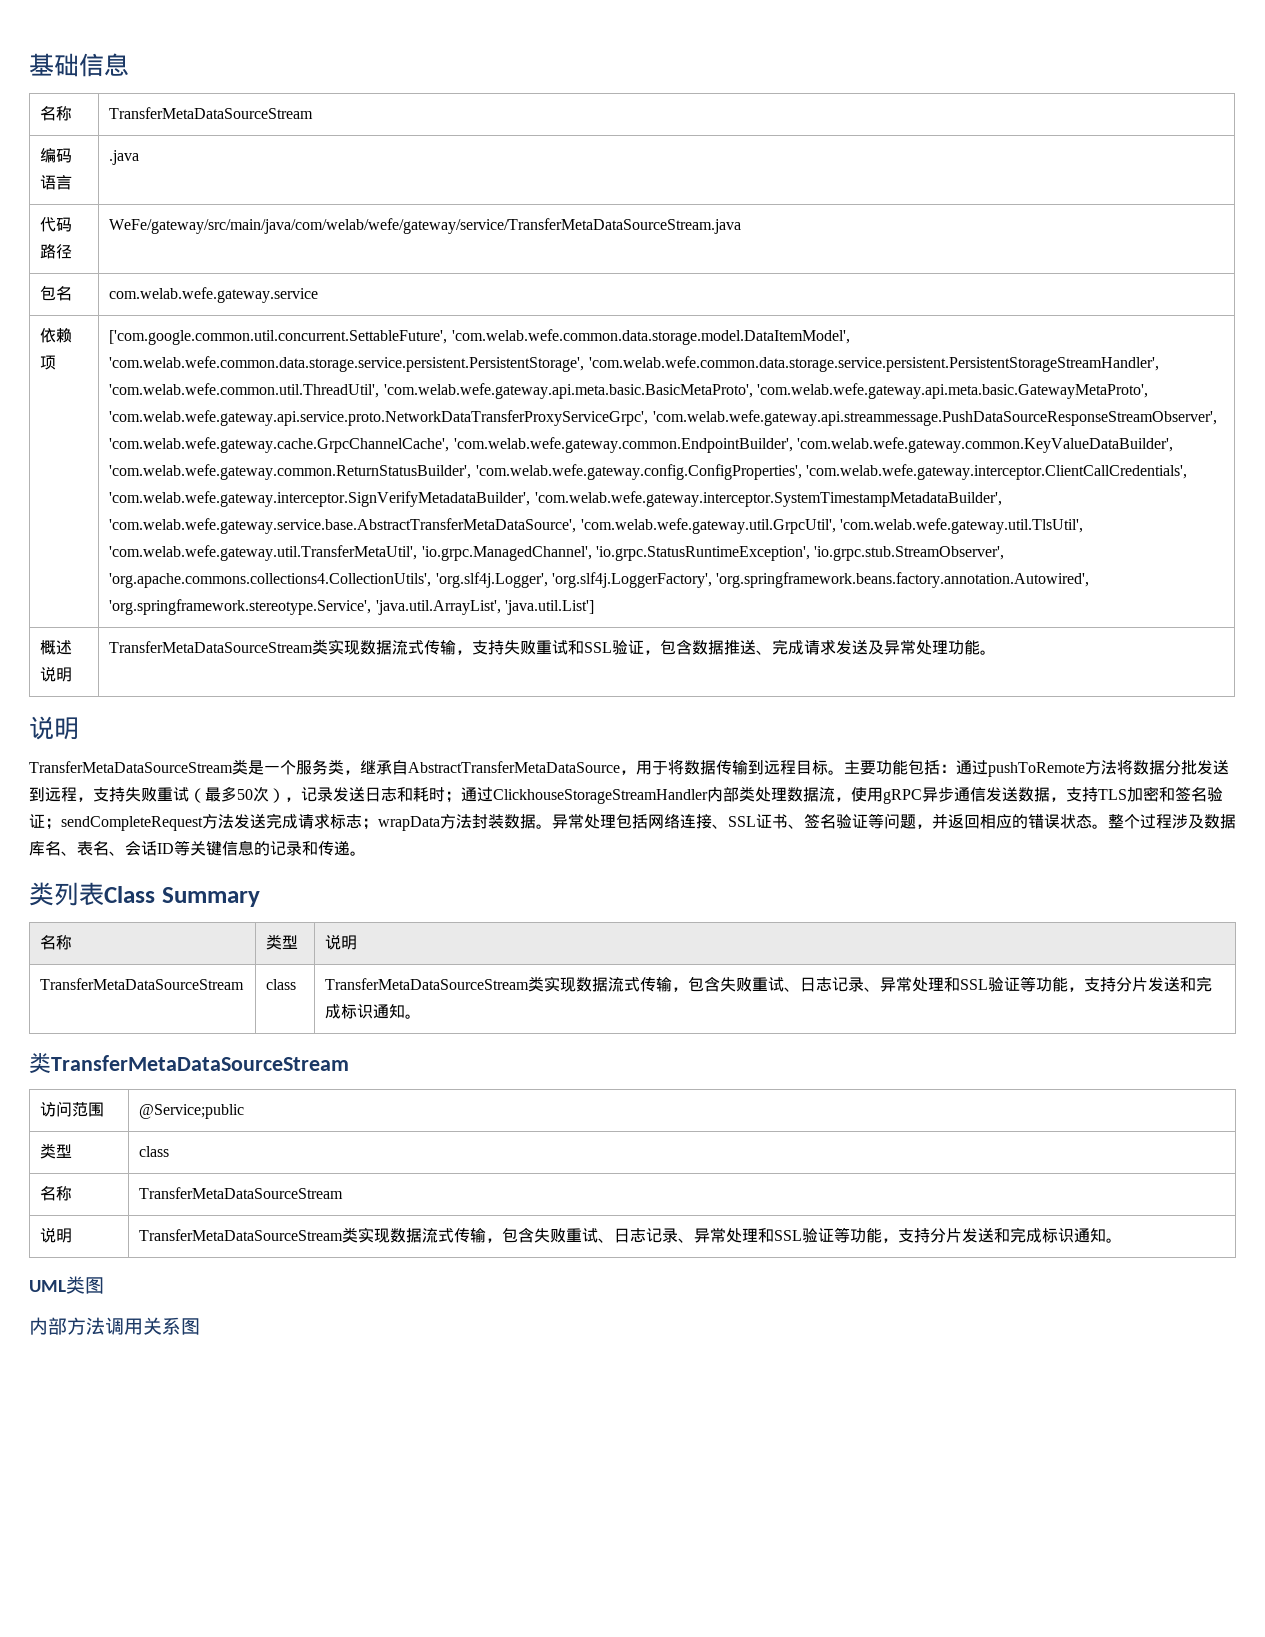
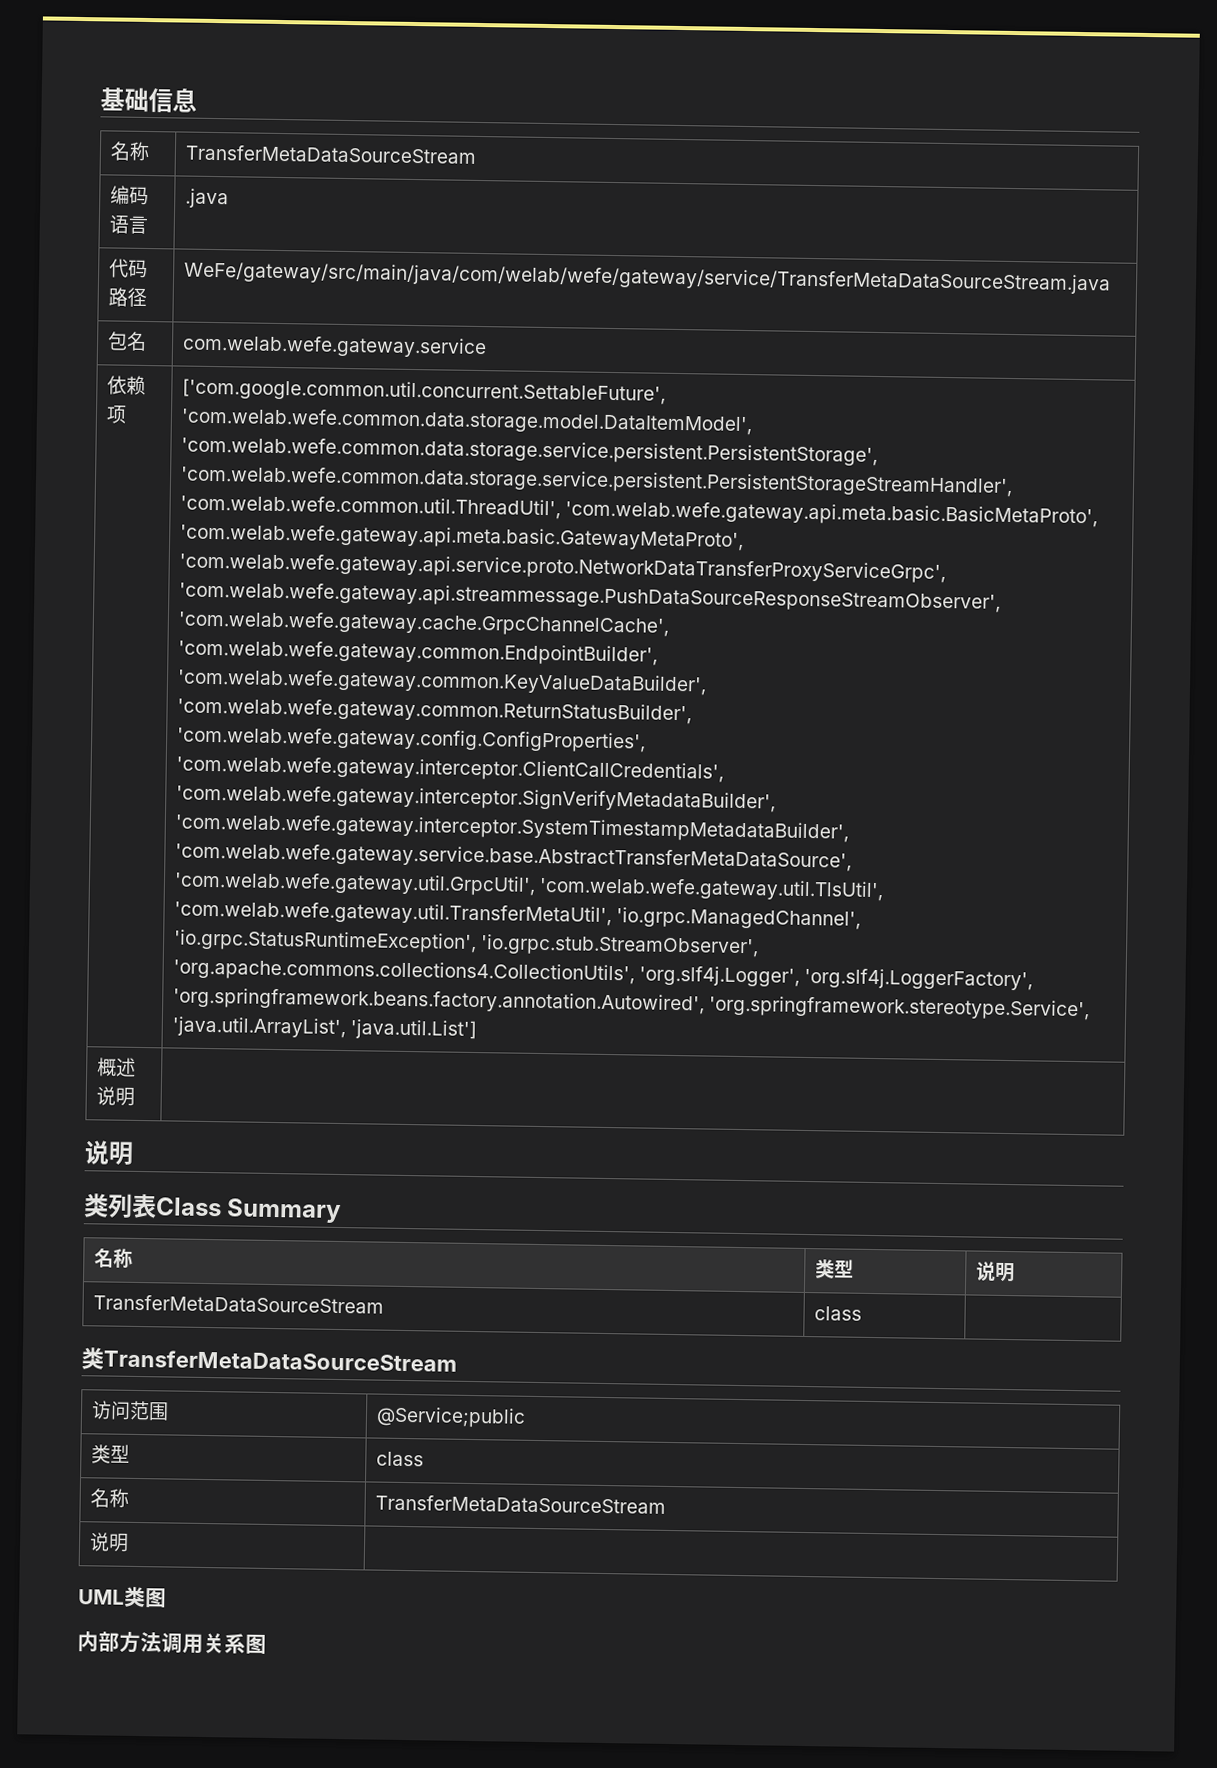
[109,639,997,655] [29,716,79,740] [29,759,1229,777] [29,786,1223,804] [29,813,1236,831] [29,840,366,856] TransferMetaDataSourceStream类实现数据流式传输，支持失败重试和SSL验证，包含数据推送、完成请求发送及异常处理功能。 // 说明 // TransferMetaDataSourceStream类是一个服务类，继承自AbstractTransferMetaDataSource，用于将数据传输到远程目标。主要功能包括：通过pushToRemote方法将数据分批发送到远程，支持失败重试（最多50次），记录发送日志和耗时；通过ClickhouseStorageStreamHandler内部类处理数据流，使用gRPC异步通信发送数据，支持TLS加密和签名验证；sendCompleteRequest方法发送完成请求标志；wrapData方法封装数据。异常处理包括网络连接、SSL证书、签名验证等问题，并返回相应的错误状态。整个过程涉及数据库名、表名、会话ID等关键信息的记录和传递。 -> [84,1140,134,1165] // 说明
[325,976,1213,992] [325,1004,422,1019] TransferMetaDataSourceStream类实现数据流式传输，包含失败重试、日志记录、异常处理和SSL验证等功能，支持分片发送和完成标识通知。 -> (862, 1313) none
[139,1227,1123,1243] TransferMetaDataSourceStream类实现数据流式传输，包含失败重试、日志记录、异常处理和SSL验证等功能，支持分片发送和完成标识通知。 -> (129, 1542) none

